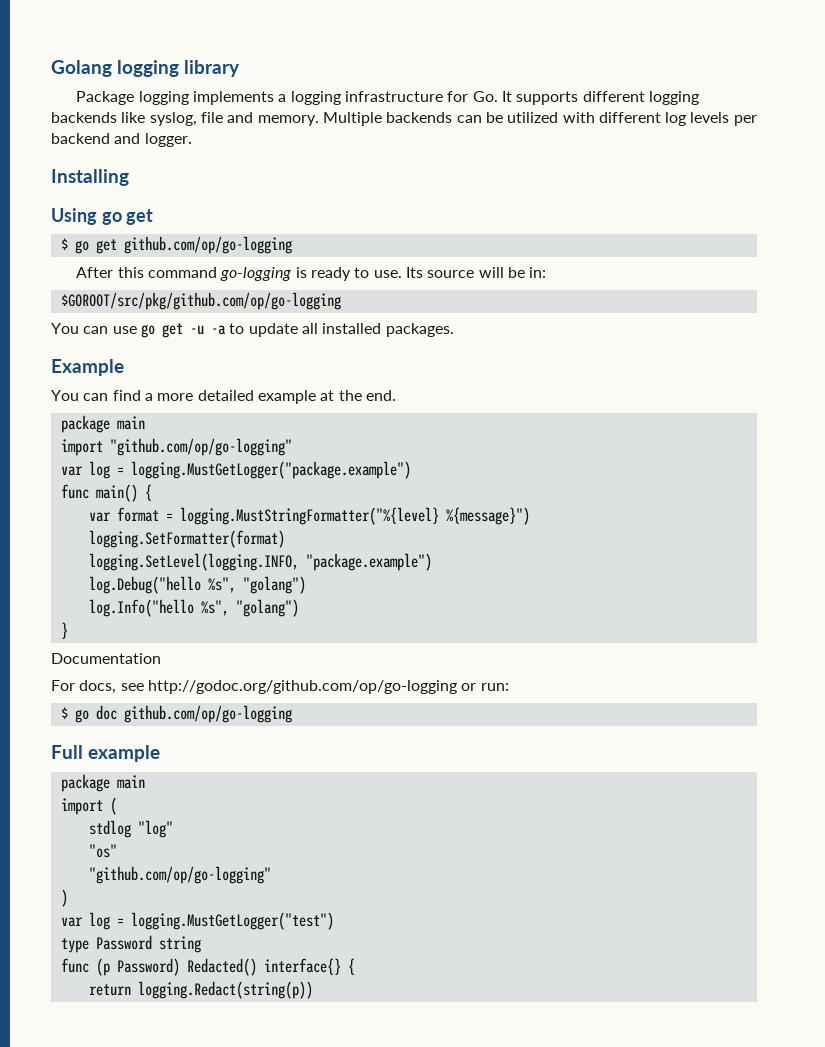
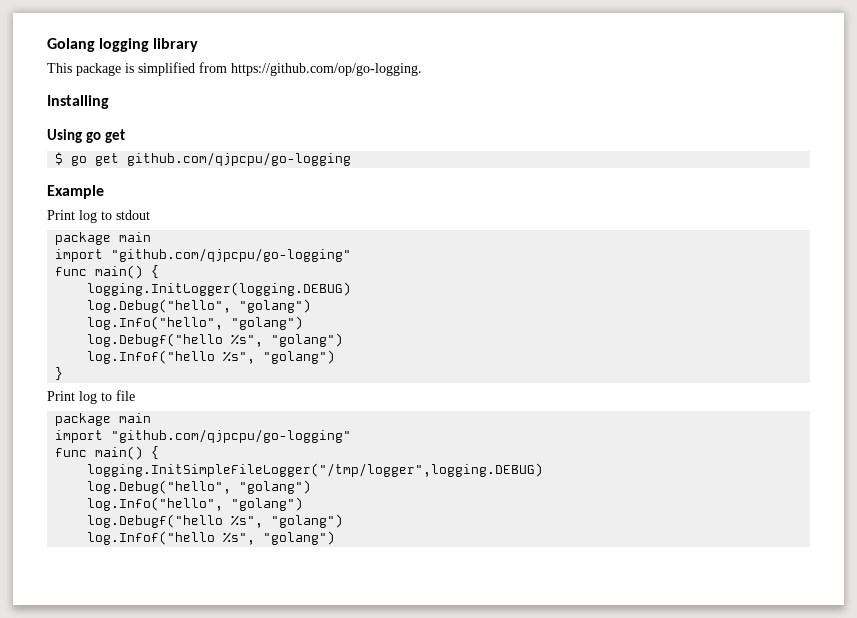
[76,91,699,105] [51,112,757,126] [51,133,192,147] Package logging implements a logging infrastructure for Go. It supports different logging backends like syslog, file and memory. Multiple backends can be utilized with different log levels per backend and logger. -> [47,62,422,76] This package is simplified from https://github.com/op/go-logging.
[123,236,292,254] [76,267,547,281] [60,292,341,310] [51,323,454,338] [51,359,124,376] [51,390,396,404] [60,415,145,433] [60,438,292,456] [60,461,411,479] [60,484,152,502] [88,507,530,525] [88,530,285,548] [88,553,432,571] [88,576,306,594] [88,599,194,617] github.com/op/go-logging // After this command go-logging is ready to use. Its source will be in: // $GOROOT/src/pkg/github.com/op/go-logging // You can use go get -u -a to update all installed packages. // Example // You can find a more detailed example at the end. // package main // import "github.com/op/go-logging" // var log = logging.MustGetLogger("package.example") // func main() { // var format = logging.MustStringFormatter("%{level} %{message}") // logging.SetFormatter(format) // logging.SetLevel(logging.INFO, "package.example") // log.Debug("hello %s", "golang") // log.Info("hello -> [127,152,352,166] [47,185,104,199] [47,210,150,223] [55,232,152,245] [55,248,352,262] [55,265,160,279] [87,282,352,296] [87,299,312,313] [87,316,304,330] [87,333,344,347] [87,350,216,364] github.com/qjpcpu/go-logging // Example // Print log to stdout // package main // import "github.com/qjpcpu/go-logging" // func main() { // logging.InitLogger(logging.DEBUG) // log.Debug("hello", "golang") // log.Info("hello", "golang") // log.Debugf("hello %s", "golang") // log.Infof("hello
[51,653,161,664] [51,680,509,694] [60,705,292,723] [51,745,160,762] [60,774,145,792] [60,797,117,815] [88,820,173,838] [88,844,117,858] [88,866,271,884] [60,889,68,907] [60,912,334,930] [60,935,201,953] [60,958,355,976] [88,981,313,999] Documentation // For docs, see http://godoc.org/github.com/op/go-logging or run: // $ go doc github.com/op/go-logging // Full example // package main // import ( // stdlog "log" // "os" // "github.com/op/go-logging" // ) // var log = logging.MustGetLogger("test") // type Password string // func (p Password) Redacted() interface{} { // return logging.Redact(string(p)) -> [47,390,135,404] [55,413,152,426] [55,429,352,443] [55,446,160,460] [87,463,544,477] [87,480,312,494] [87,497,304,511] [87,514,344,528] [87,531,336,545] Print log to file // package main // import "github.com/qjpcpu/go-logging" // func main() { // logging.InitSimpleFileLogger("/tmp/logger",logging.DEBUG) // log.Debug("hello", "golang") // log.Info("hello", "golang") // log.Debugf("hello %s", "golang") // log.Infof("hello %s", "golang")

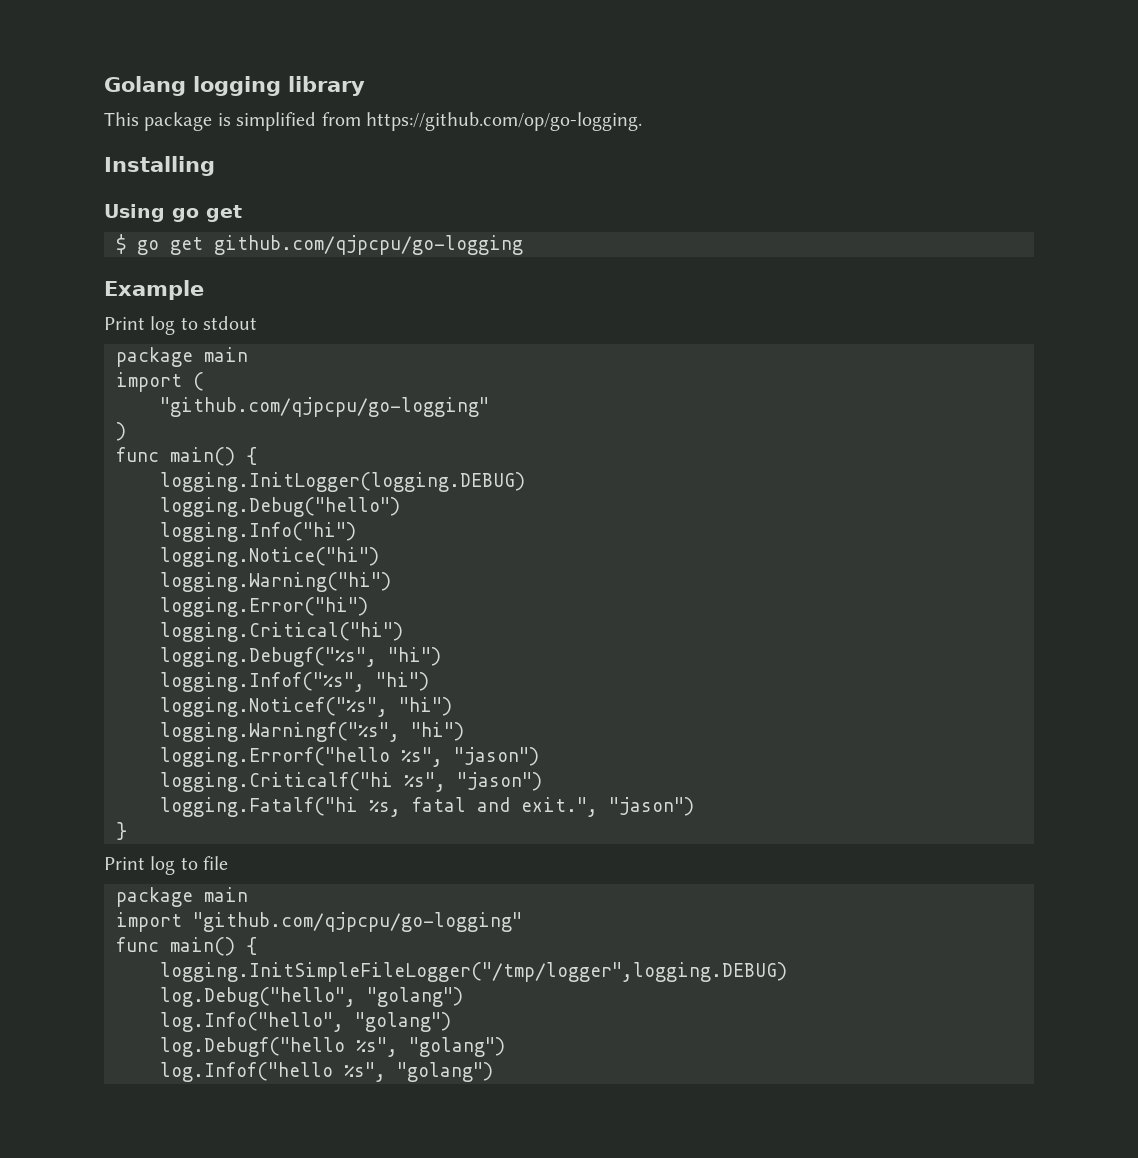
[111,248,352,262] "github.com/qjpcpu/go-logging" -> [193,372,204,391] [160,397,489,417] [116,422,126,441] ( // "github.com/qjpcpu/go-logging" // )
[87,299,312,313] [87,316,304,330] [87,333,344,347] [87,350,336,364] log.Debug("hello", "golang") // log.Info("hello", "golang") // log.Debugf("hello %s", "golang") // log.Infof("hello %s", "golang") -> [160,497,400,517] [160,522,356,542] [160,547,379,567] [160,572,391,592] [160,597,368,617] [160,622,403,642] [160,647,441,667] [160,672,429,692] [160,697,452,717] [160,722,464,742] [160,747,539,767] [160,772,542,792] [160,797,694,817] logging.Debug("hello") // logging.Info("hi") // logging.Notice("hi") // logging.Warning("hi") // logging.Error("hi") // logging.Critical("hi") // logging.Debugf("%s", "hi") // logging.Infof("%s", "hi") // logging.Noticef("%s", "hi") // logging.Warningf("%s", "hi") // logging.Errorf("hello %s", "jason") // logging.Criticalf("hi %s", "jason") // logging.Fatalf("hi %s, fatal and exit.", "jason")

